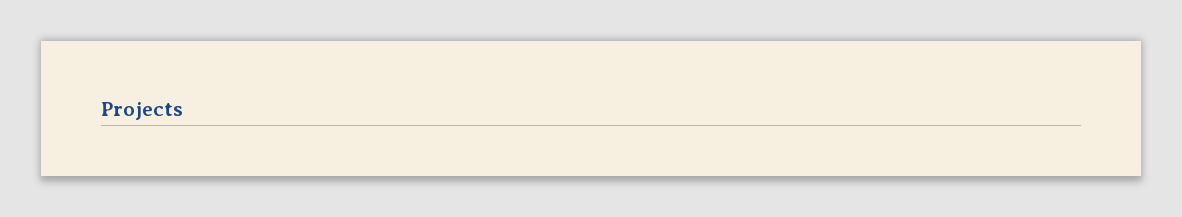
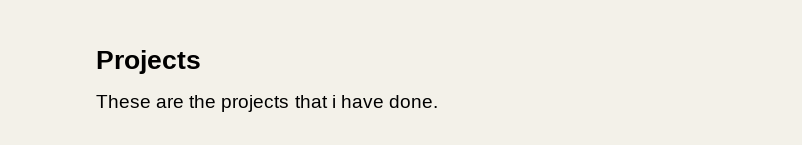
(183, 111) none -> [96,95,438,112] // These are the projects that i have done.

